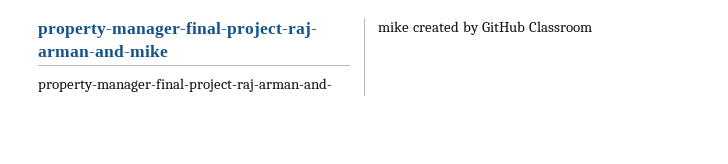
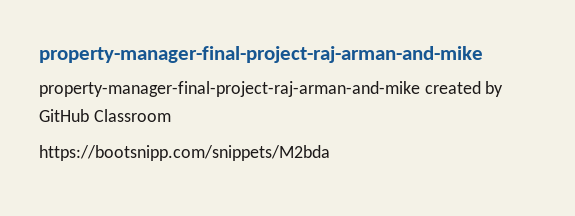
(592, 26) none -> [39,145,330,161] // https://bootsnipp.com/snippets/M2bda

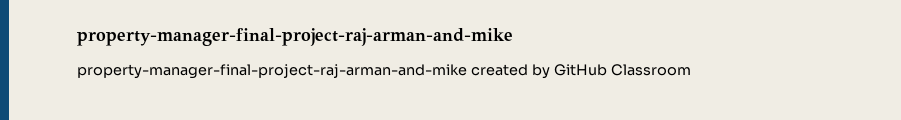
[39,145,330,161] // https://bootsnipp.com/snippets/M2bda -> (691, 70) none

